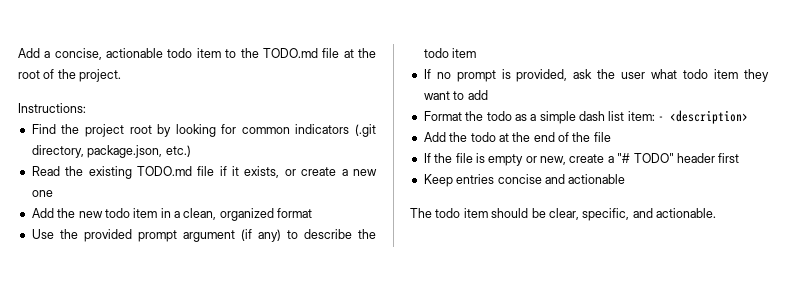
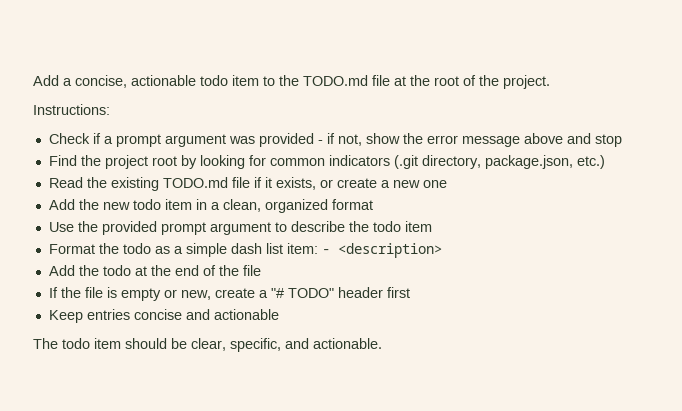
(86, 108) none -> [48,133,622,147] // Check if a prompt argument was provided - if not, show the error message above and stop
[240,229,281,242] (if any) -> (271, 228) none
[423,69,769,82] [423,90,488,100] // If no prompt is provided, ask the user what todo item they want to add -> (432, 226) none

